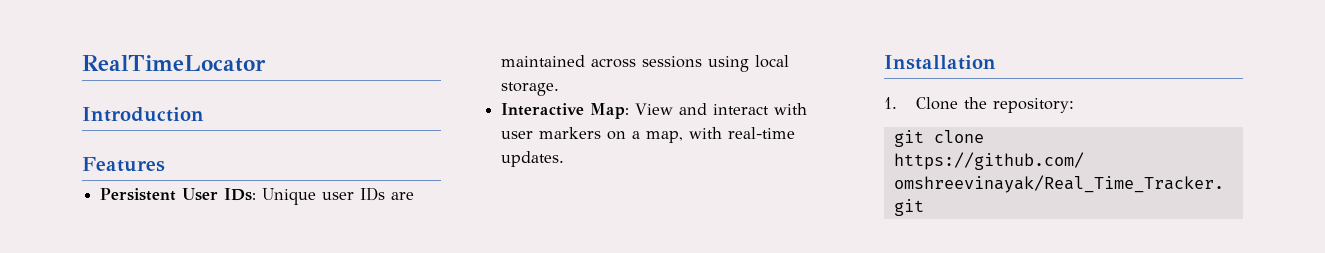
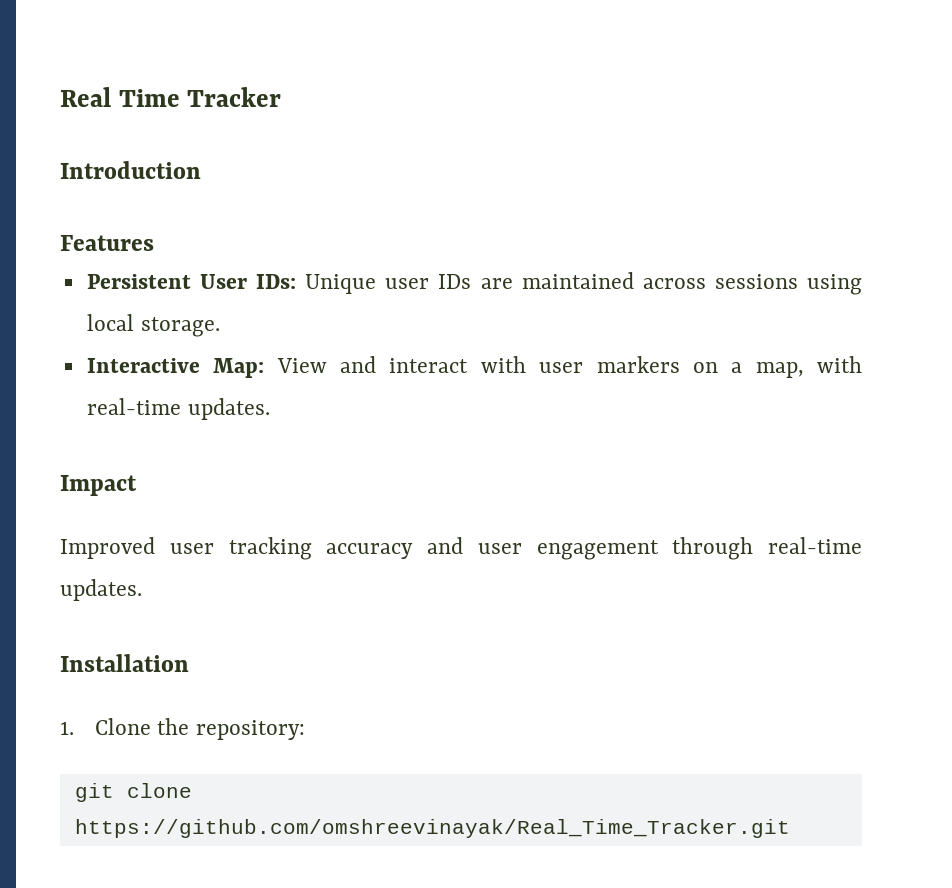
[82,55,266,72] RealTimeLocator -> [60,87,282,107] Real Time Tracker
(565, 159) none -> [60,475,137,496] [60,537,862,560] [60,579,142,601] // Impact // Improved user tracking accuracy and user engagement through real-time updates.

